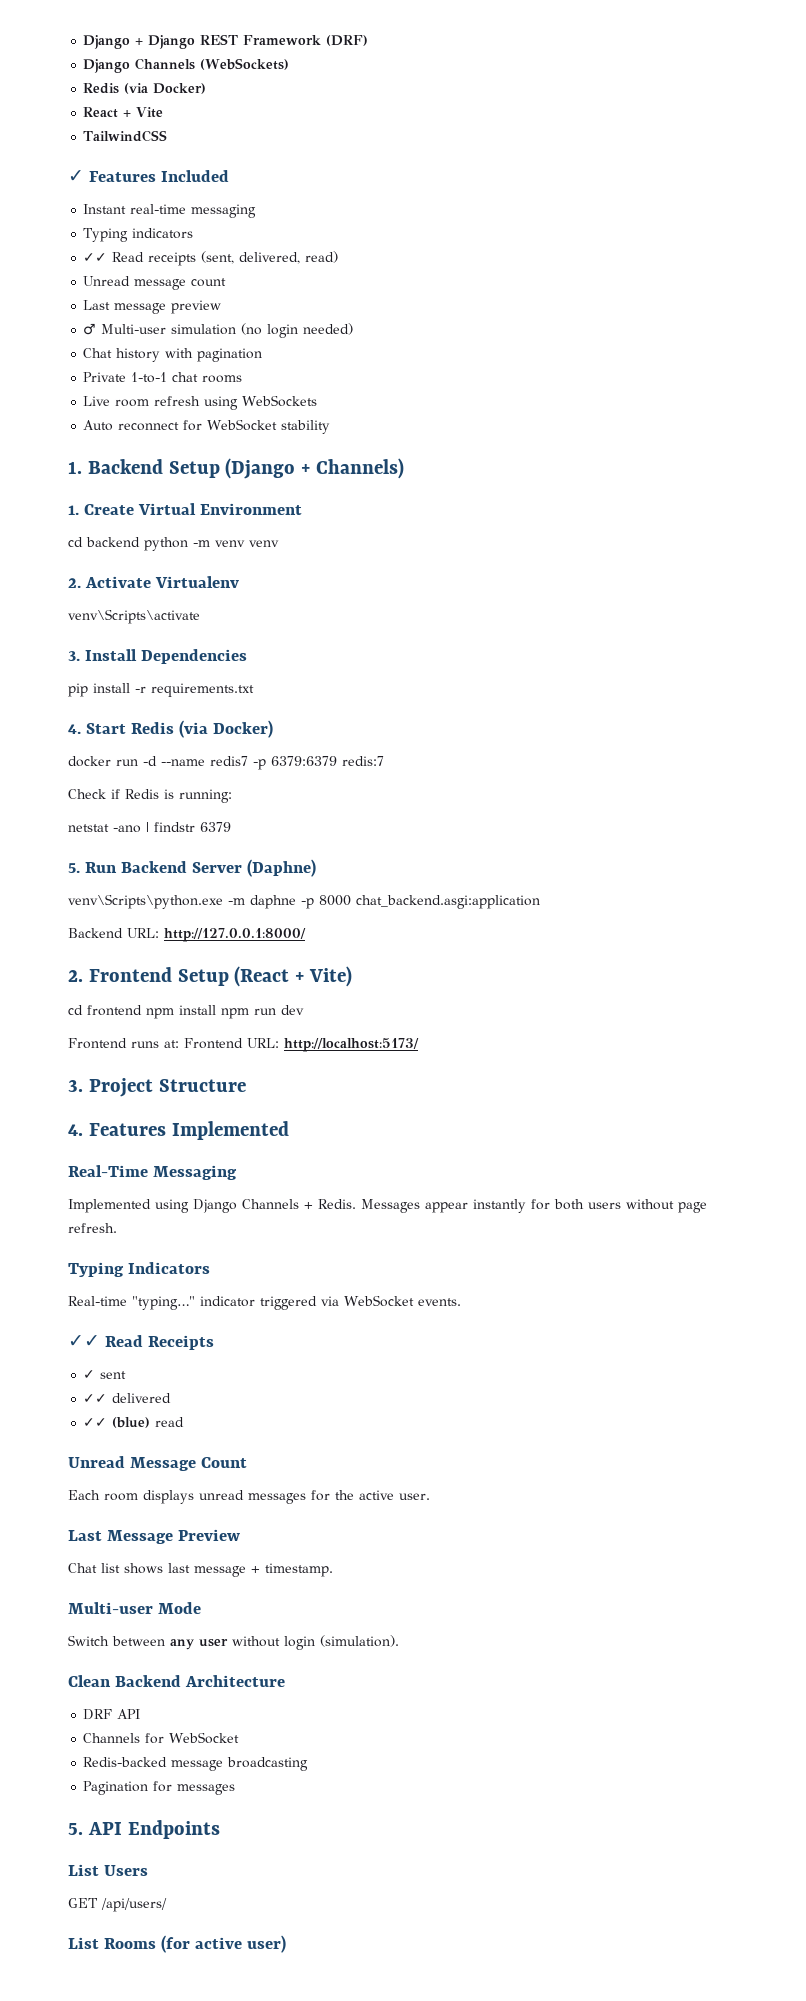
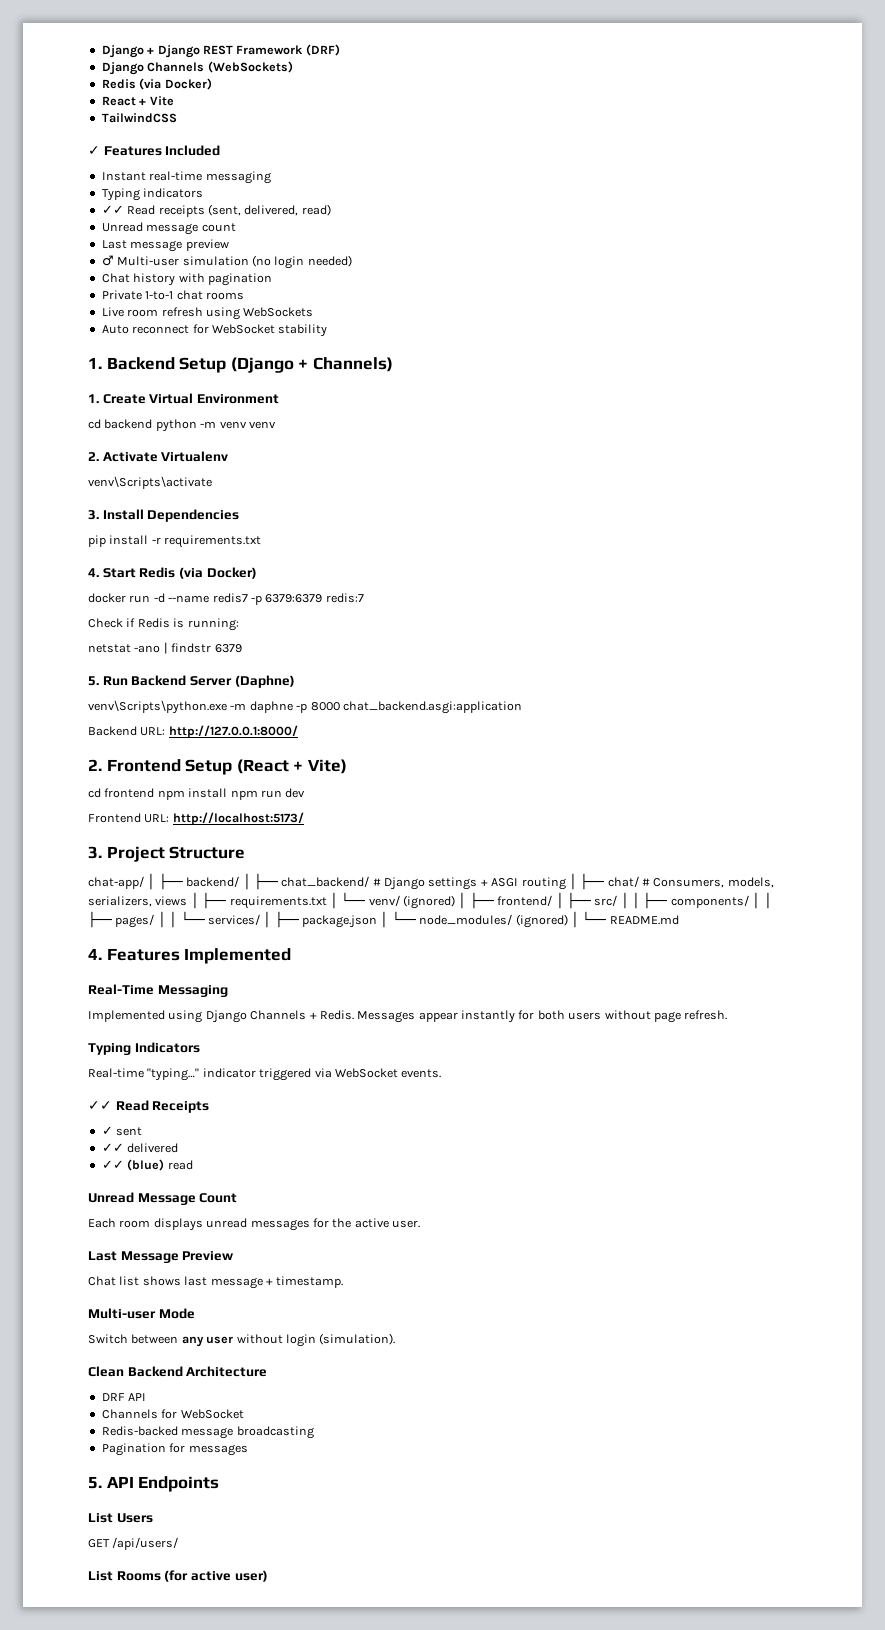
[131,1038,243,1049] runs at: Frontend -> (141, 818) none
(246, 1085) none -> [88,873,774,890] [88,892,772,909] [88,911,679,928] // chat-app/ │ ├── backend/ │ ├── chat_backend/ # Django settings + ASGI routing │ ├── chat/ # Consumers, models, serializers, views │ ├── requirements.txt │ └── venv/ (ignored) │ ├── frontend/ │ ├── src/ │ │ ├── components/ │ │ ├── pages/ │ │ └── services/ │ ├── package.json │ └── node_modules/ (ignored) │ └── README.md

